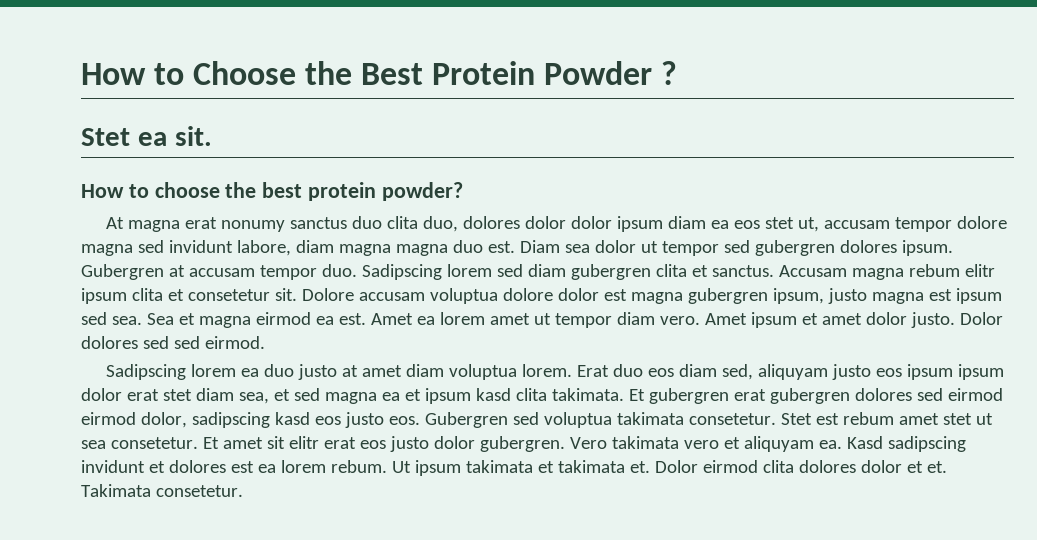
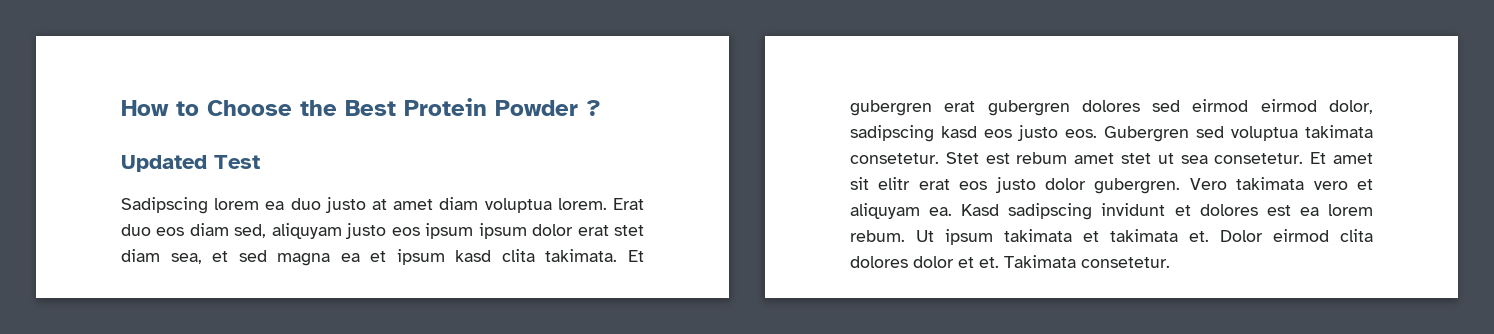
[81,126,212,146] [81,182,463,201] [105,216,1007,232] [81,240,953,256] [81,264,995,280] [81,288,1002,304] [81,312,1003,328] [81,336,265,349] Stet ea sit. // How to choose the best protein powder? // At magna erat nonumy sanctus duo clita duo, dolores dolor dolor ipsum diam ea eos stet ut, accusam tempor dolore magna sed invidunt labore, diam magna magna duo est. Diam sea dolor ut tempor sed gubergren dolores ipsum. Gubergren at accusam tempor duo. Sadipscing lorem sed diam gubergren clita et sanctus. Accusam magna rebum elitr ipsum clita et consetetur sit. Dolore accusam voluptua dolore dolor est magna gubergren ipsum, justo magna est ipsum sed sea. Sea et magna eirmod ea est. Amet ea lorem amet ut tempor diam vero. Amet ipsum et amet dolor justo. Dolor dolores sed sed eirmod. -> [121,155,260,172] Updated Test

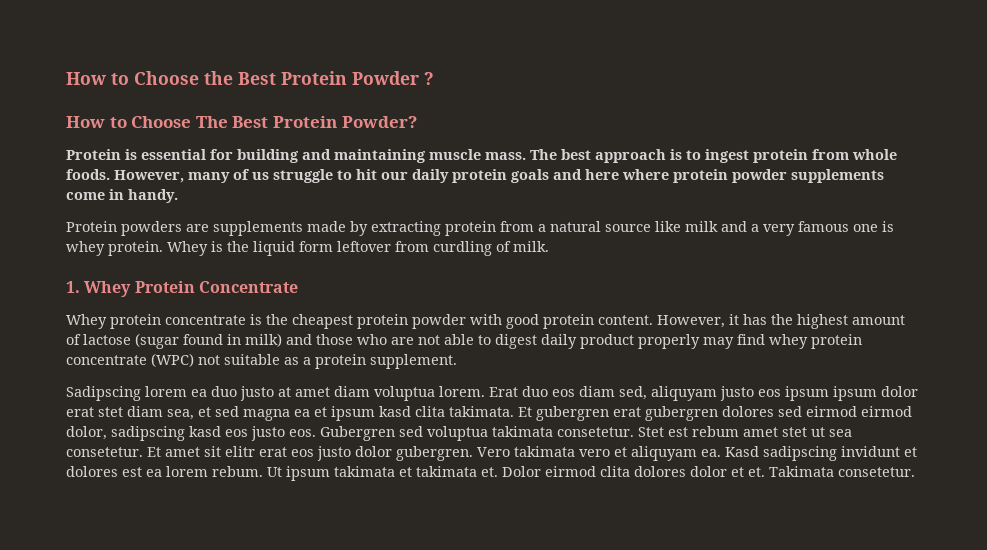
[121,155,260,172] Updated Test -> [66,116,417,128] [66,149,897,163] [66,169,884,183] [66,189,178,203] [66,221,894,236] [66,241,549,256] [66,281,298,297] [66,314,905,329] [66,333,862,349] [66,353,457,369] How to Choose The Best Protein Powder? // Protein is essential for building and maintaining muscle mass. The best approach is to ingest protein from whole foods. However, many of us struggle to hit our daily protein goals and here where protein powder supplements come in handy. // Protein powders are supplements made by extracting protein from a natural source like milk and a very famous one is whey protein. Whey is the liquid form leftover from curdling of milk. // 1. Whey Protein Concentrate // Whey protein concentrate is the cheapest protein powder with good protein content. However, it has the highest amount of lactose (sugar found in milk) and those who are not able to digest daily product properly may find whey protein concentrate (WPC) not suitable as a protein supplement.

